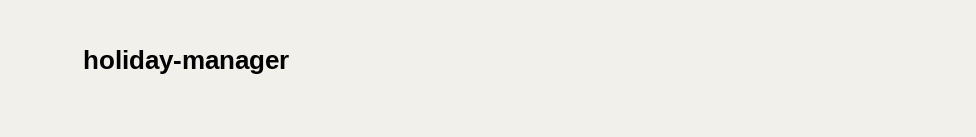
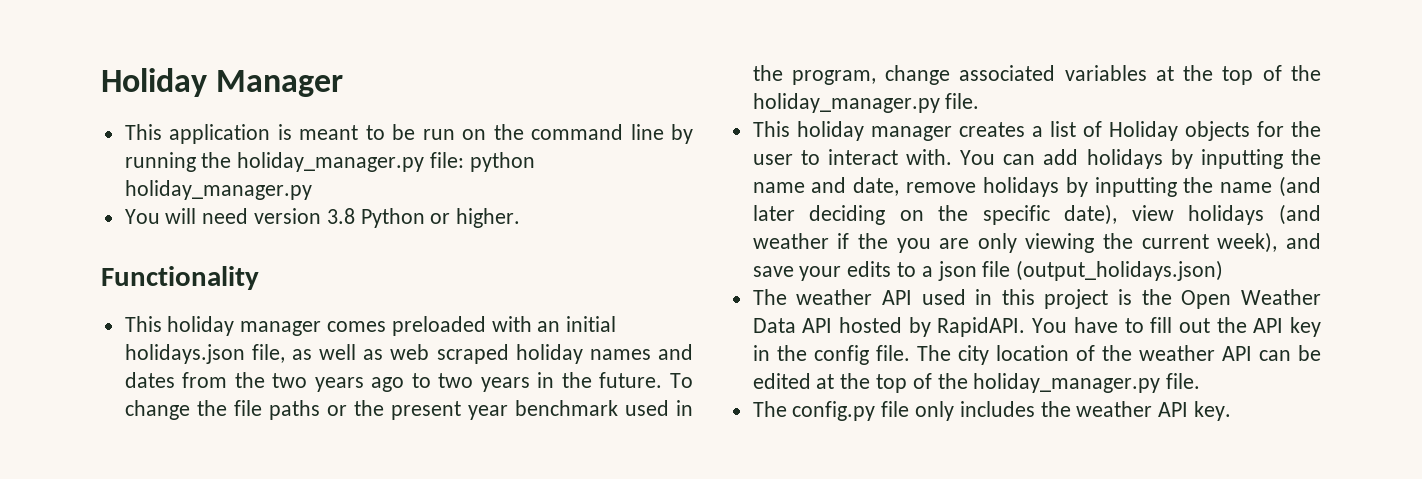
[83,50,289,74] holiday-manager -> [101,68,344,97] [124,124,694,144] [124,152,535,172] [124,180,312,200] [124,208,521,228] [101,266,259,290] [124,316,617,336] [124,344,693,364] [124,372,694,392] [124,400,693,420] [752,65,1321,85] [752,93,980,113] [752,121,1321,141] [752,149,1321,169] [752,176,1321,197] [752,204,1321,225] [752,232,1321,253] [752,260,1224,281] [752,289,1321,309] [752,317,1321,337] [752,345,1322,365] [752,373,1201,393] [752,401,1232,421] Holiday Manager // This application is meant to be run on the command line by running the holiday_manager.py file: python holiday_manager.py // You will need version 3.8 Python or higher. // Functionality // This holiday manager comes preloaded with an initial holidays.json file, as well as web scraped holiday names and dates from the two years ago to two years in the future. To change the file paths or the present year benchmark used in the program, change associated variables at the top of the holiday_manager.py file. // This holiday manager creates a list of Holiday objects for the user to interact with. You can add holidays by inputting the name and date, remove holidays by inputting the name (and later deciding on the specific date), view holidays (and weather if the you are only viewing the current week), and save your edits to a json file (output_holidays.json) // The weather API used in this project is the Open Weather Data API hosted by RapidAPI. You have to fill out the API key in the config file. The city location of the weather API can be edited at the top of the holiday_manager.py file. // The config.py file only includes the weather API key.

